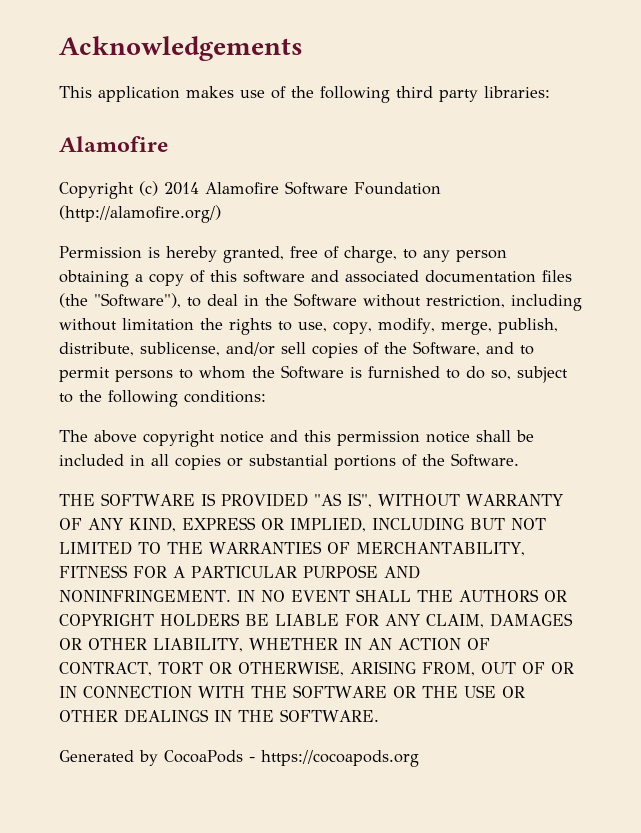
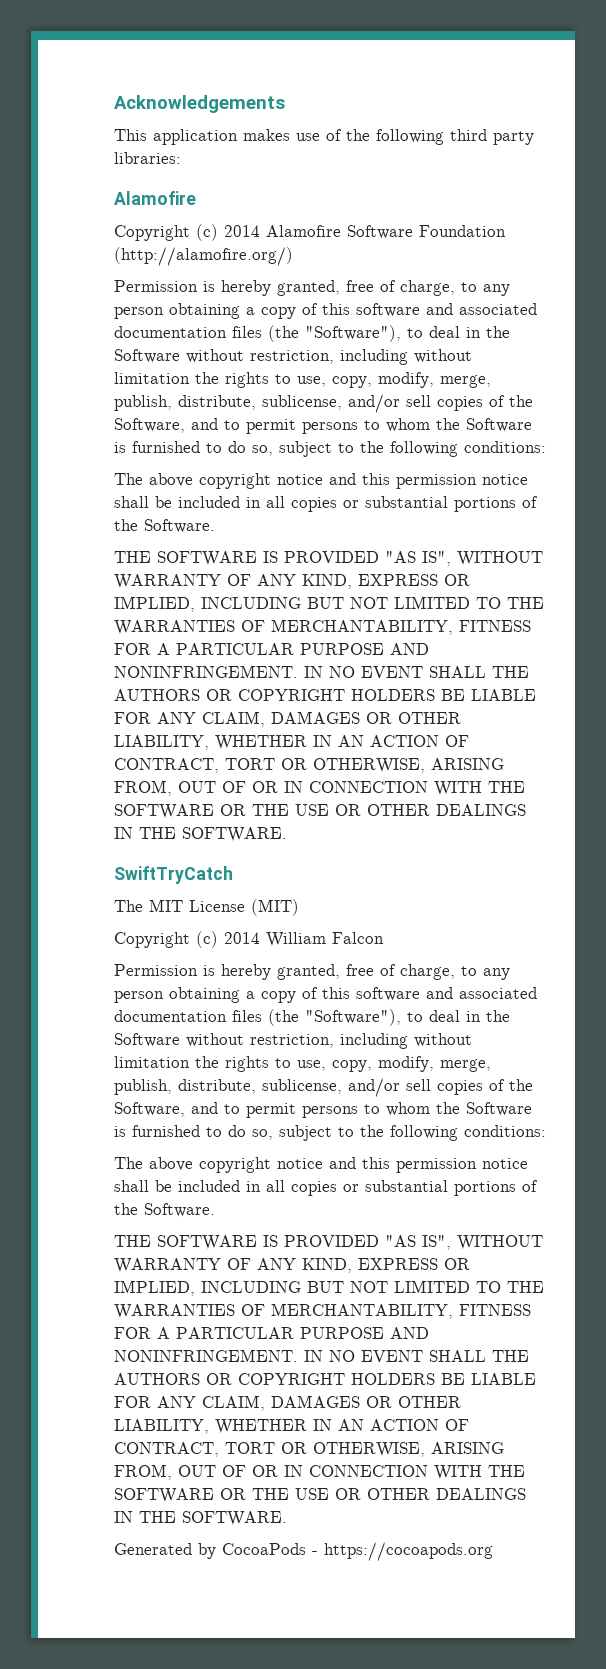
(379, 715) none -> [114,866,233,884] [114,899,299,916] [114,931,384,948] [114,964,510,980] [114,987,537,1003] [114,1009,510,1026] [114,1033,472,1049] [114,1056,491,1072] [114,1078,533,1097] [114,1102,532,1118] [114,1125,546,1141] [114,1157,528,1173] [114,1180,538,1196] [114,1203,215,1217] [114,1235,543,1250] [114,1258,470,1273] [114,1280,544,1296] [114,1303,531,1319] [114,1327,429,1339] [114,1349,529,1362] [114,1373,536,1385] [114,1395,461,1411] [114,1419,469,1434] [114,1442,504,1457] [114,1464,525,1480] [114,1488,526,1503] [114,1511,287,1526] // SwiftTryCatch // The MIT License (MIT) // Copyright (c) 2014 William Falcon // Permission is hereby granted, free of charge, to any person obtaining a copy of this software and associated documentation files (the "Software"), to deal in the Software without restriction, including without limitation the rights to use, copy, modify, merge, publish, distribute, sublicense, and/or sell copies of the Software, and to permit persons to whom the Software is furnished to do so, subject to the following conditions: // The above copyright notice and this permission notice shall be included in all copies or substantial portions of the Software. // THE SOFTWARE IS PROVIDED "AS IS", WITHOUT WARRANTY OF ANY KIND, EXPRESS OR IMPLIED, INCLUDING BUT NOT LIMITED TO THE WARRANTIES OF MERCHANTABILITY, FITNESS FOR A PARTICULAR PURPOSE AND NONINFRINGEMENT. IN NO EVENT SHALL THE AUTHORS OR COPYRIGHT HOLDERS BE LIABLE FOR ANY CLAIM, DAMAGES OR OTHER LIABILITY, WHETHER IN AN ACTION OF CONTRACT, TORT OR OTHERWISE, ARISING FROM, OUT OF OR IN CONNECTION WITH THE SOFTWARE OR THE USE OR OTHER DEALINGS IN THE SOFTWARE.

